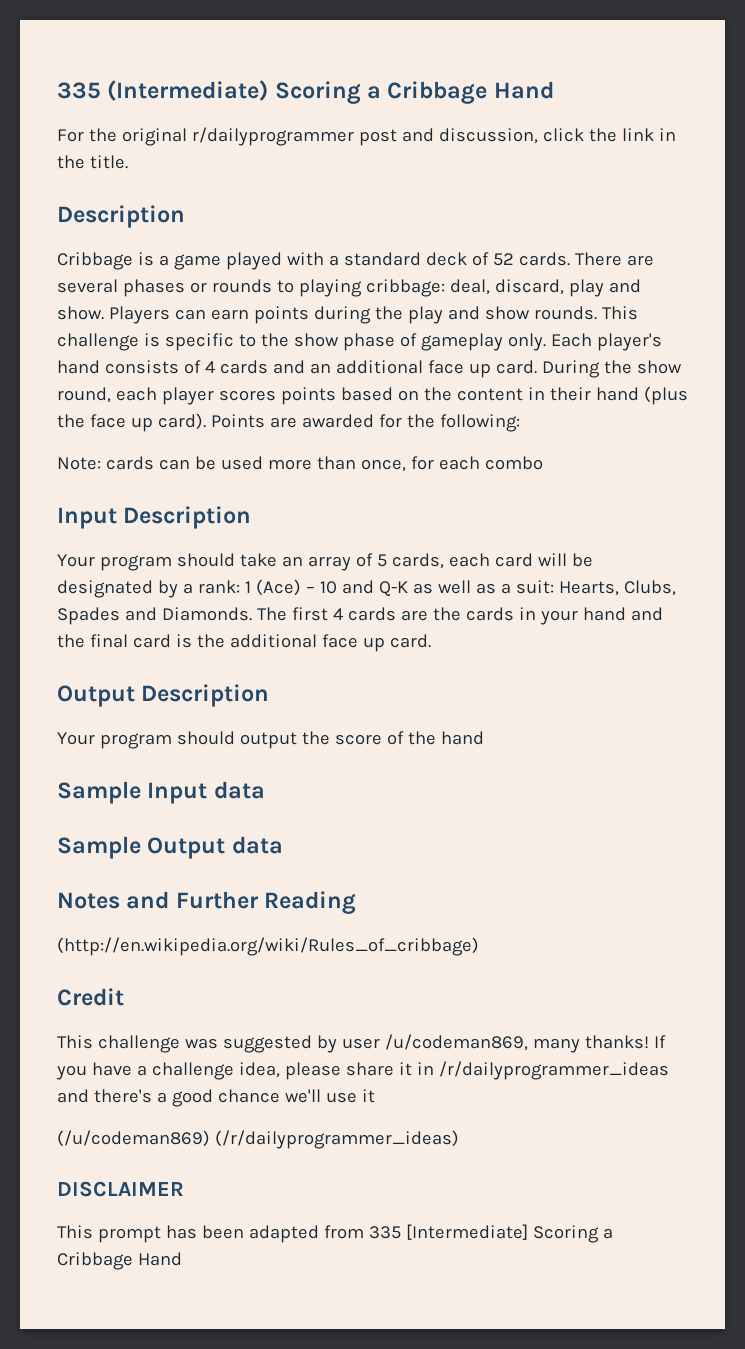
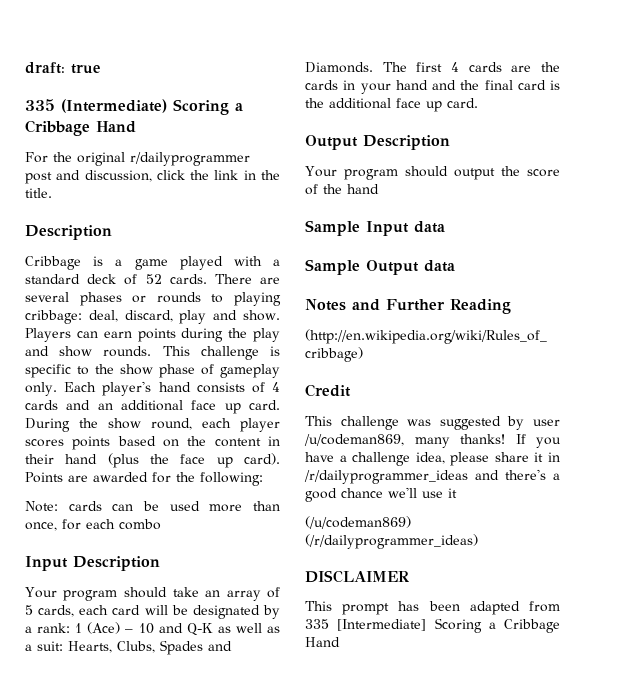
(57, 90) none -> [25,62,100,74] draft: true //

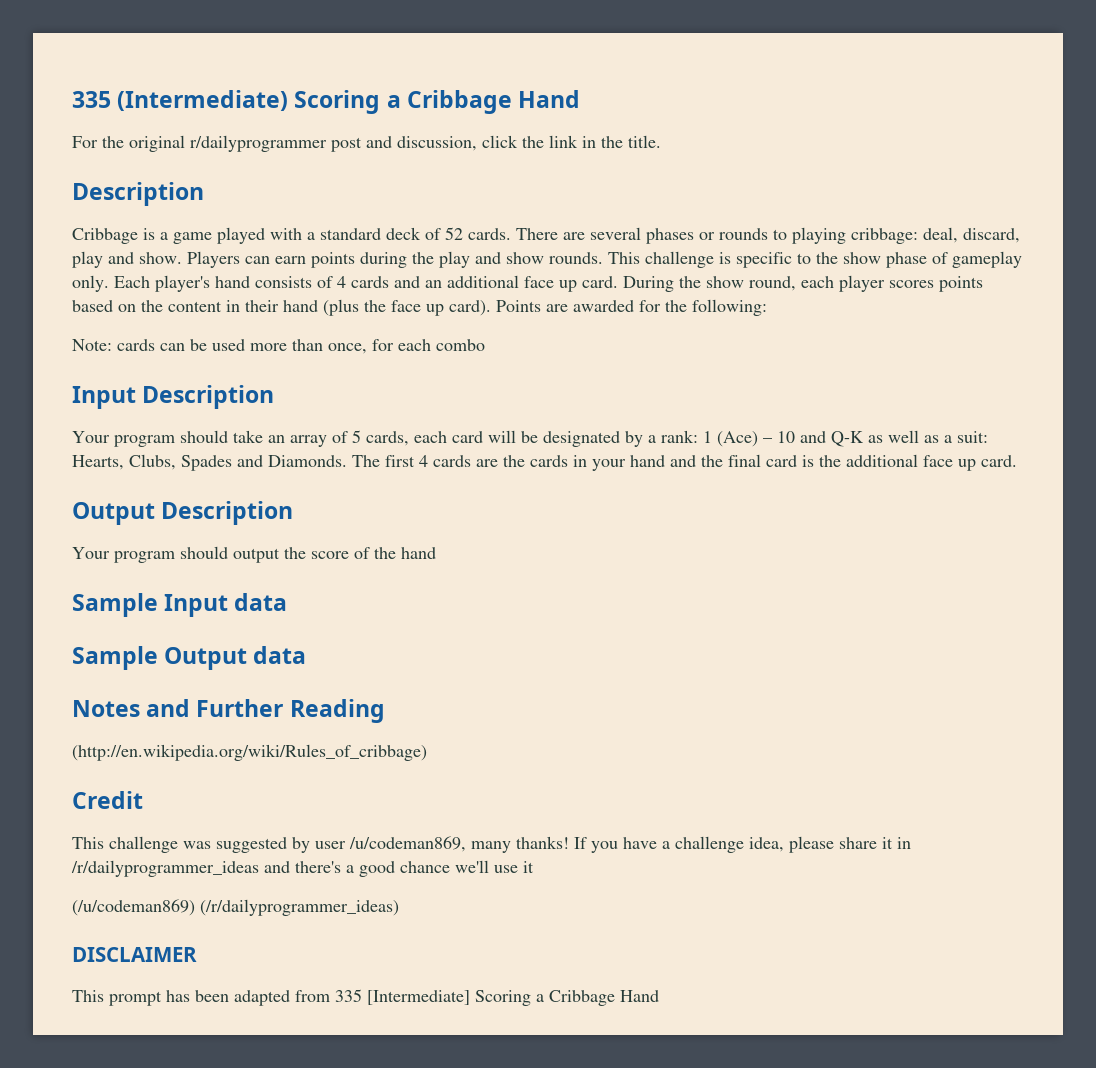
[25,62,100,74] draft: true // -> (72, 99) none

